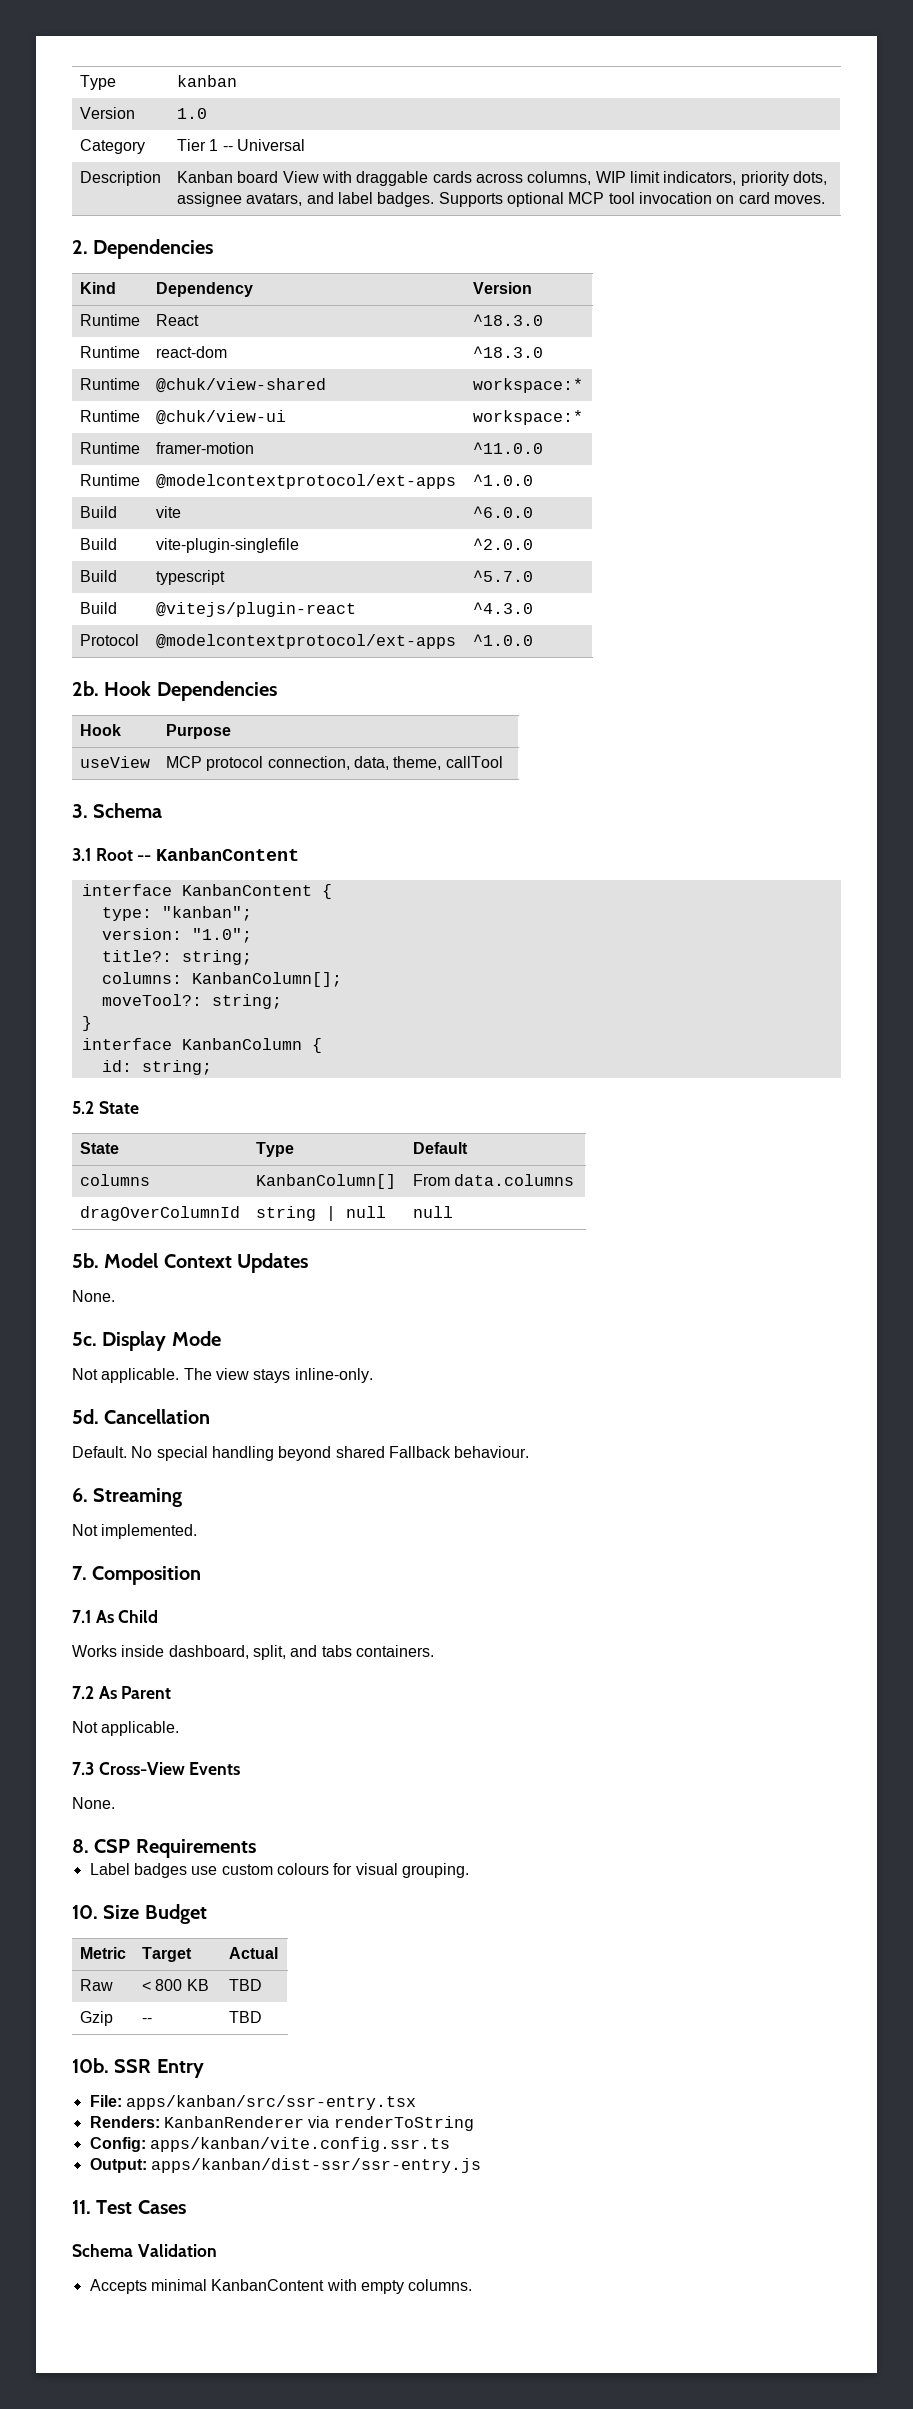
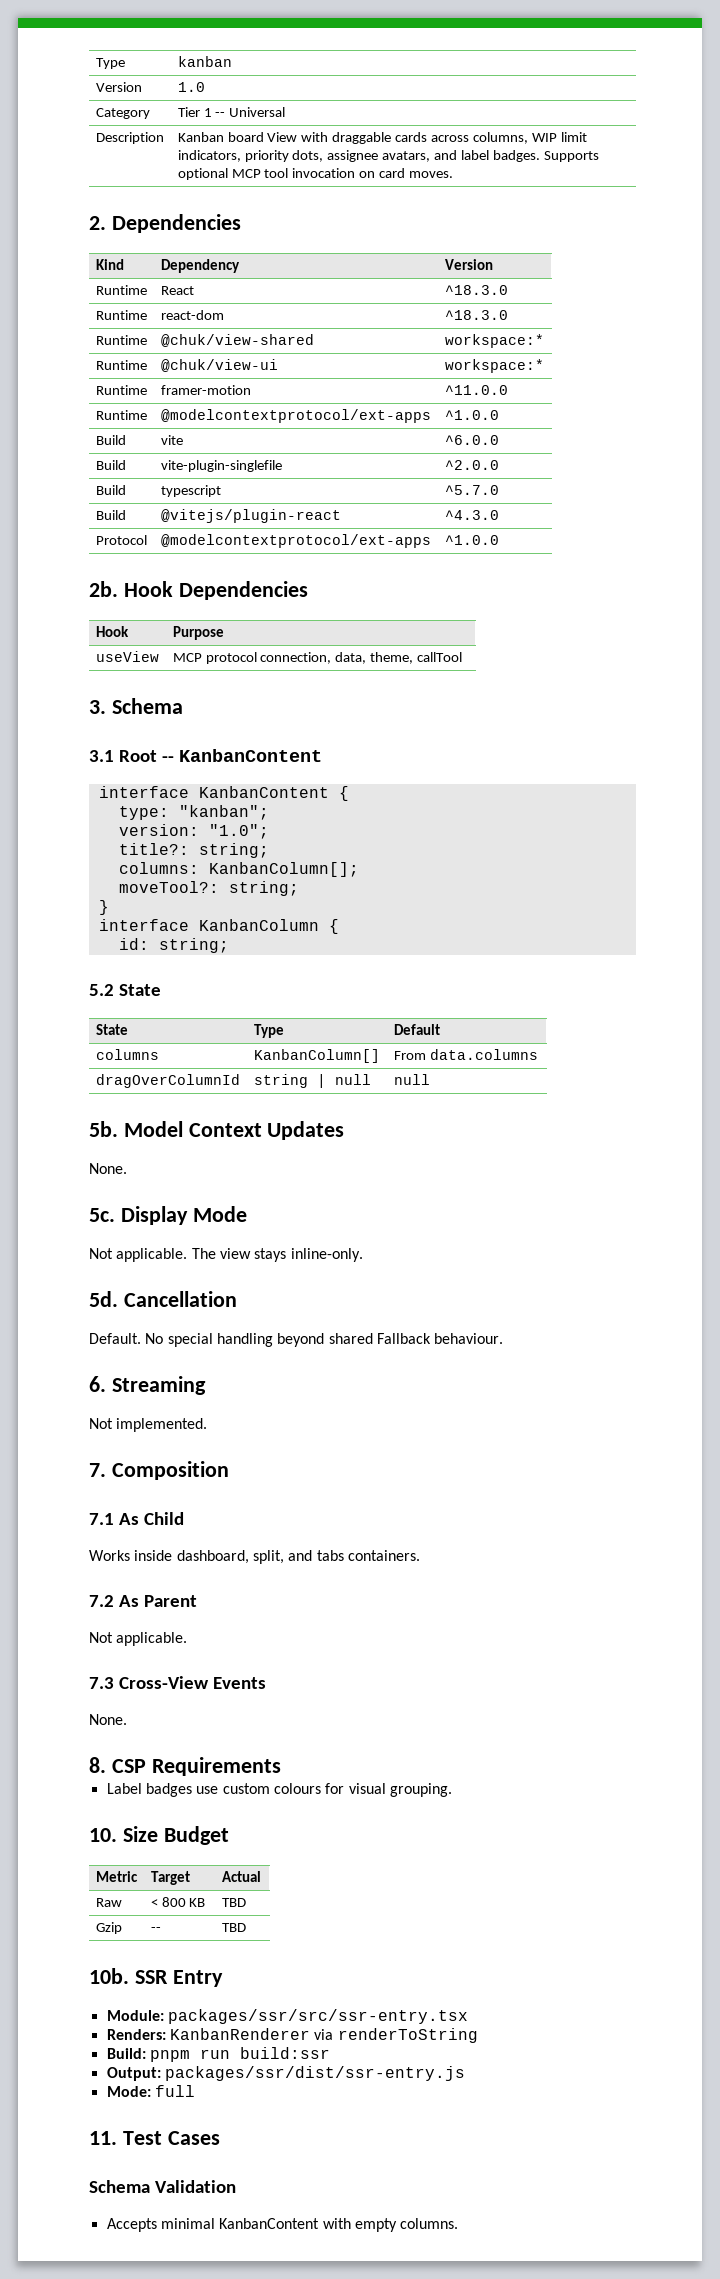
[89,2095,416,2110] File: apps/kanban/src/ssr-entry.tsx -> [106,2009,468,2024] Module: packages/ssr/src/ssr-entry.tsx
[89,2137,450,2152] [89,2158,481,2173] Config: apps/kanban/vite.config.ssr.ts // Output: apps/kanban/dist-ssr/ssr-entry.js -> [106,2047,330,2062] [106,2066,465,2081] [106,2085,195,2097] Build: pnpm run build:ssr // Output: packages/ssr/dist/ssr-entry.js // Mode: full

